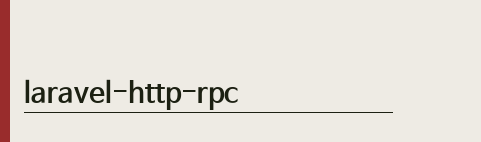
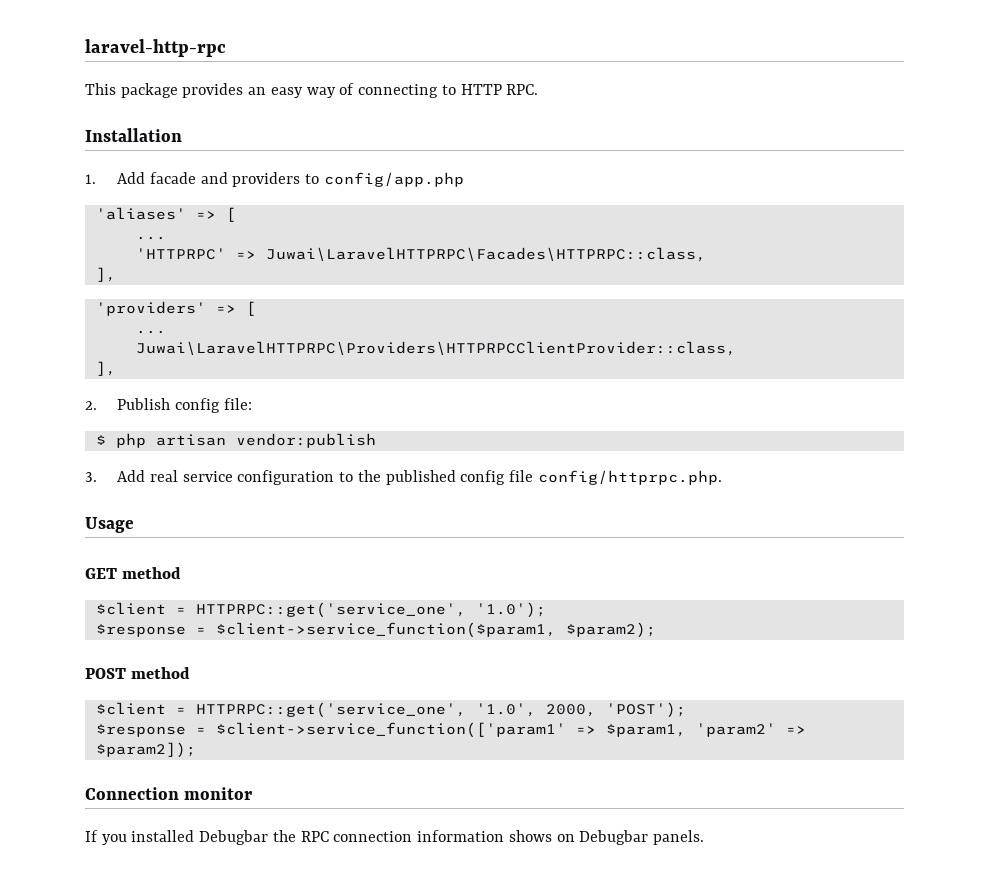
(238, 94) none -> [85,83,539,98] [85,128,182,142] [85,172,464,187] [95,207,236,222] [135,236,166,240] [135,247,706,262] [95,267,116,282] [95,301,256,316] [135,330,166,334] [135,341,736,356] [95,361,116,376] [85,398,252,413] [95,433,376,448] [85,470,722,485] [85,517,134,533] [85,567,181,579] [95,602,546,618] [95,622,656,638] [85,667,190,679] [95,702,686,718] [95,722,806,738] [95,742,196,758] [85,787,253,800] [85,830,704,845] // This package provides an easy way of connecting to HTTP RPC. // Installation // 1. Add facade and providers to config/app.php // 'aliases' => [ // ... // 'HTTPRPC' => Juwai\LaravelHTTPRPC\Facades\HTTPRPC::class, // ], // 'providers' => [ // ... // Juwai\LaravelHTTPRPC\Providers\HTTPRPCClientProvider::class, // ], // 2. Publish config file: // $ php artisan vendor:publish // 3. Add real service configuration to the published config file config/httprpc.php. // Usage // GET method // $client = HTTPRPC::get('service_one', '1.0'); // $response = $client->service_function($param1, $param2); // POST method // $client = HTTPRPC::get('service_one', '1.0', 2000, 'POST'); // $response = $client->service_function(['param1' => $param1, 'param2' => $param2]); // Connection monitor // If you installed Debugbar the RPC connection information shows on Debugbar panels.

